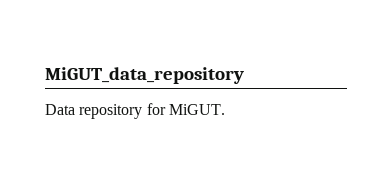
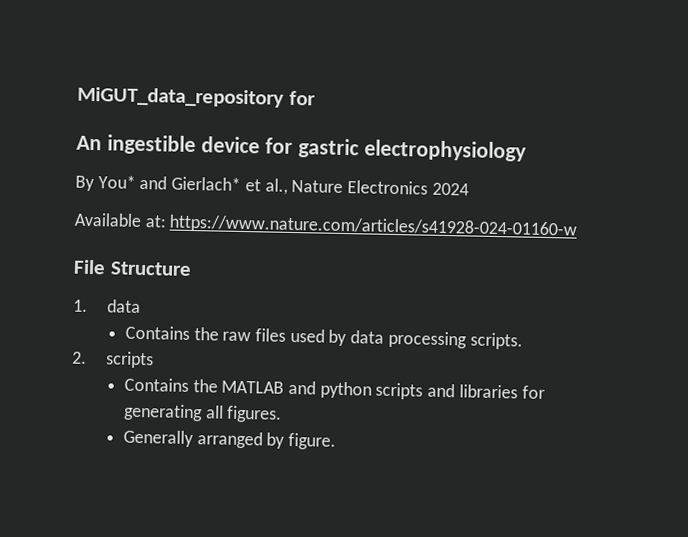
[45,103,225,119] // Data repository for MiGUT. -> [288,90,316,106] [76,134,527,162] [75,175,469,196] [74,212,578,239] [73,259,192,276] [73,299,141,313] [124,325,523,350] [72,351,154,369] [123,377,545,400] [122,403,283,423] [122,429,336,450] for // An ingestible device for gastric electrophysiology // By You* and Gierlach* et al., Nature Electronics 2024 // Available at: https://www.nature.com/articles/s41928-024-01160-w // File Structure // 1. data // Contains the raw files used by data processing scripts. // 2. scripts // Contains the MATLAB and python scripts and libraries for generating all figures. // Generally arranged by figure.

